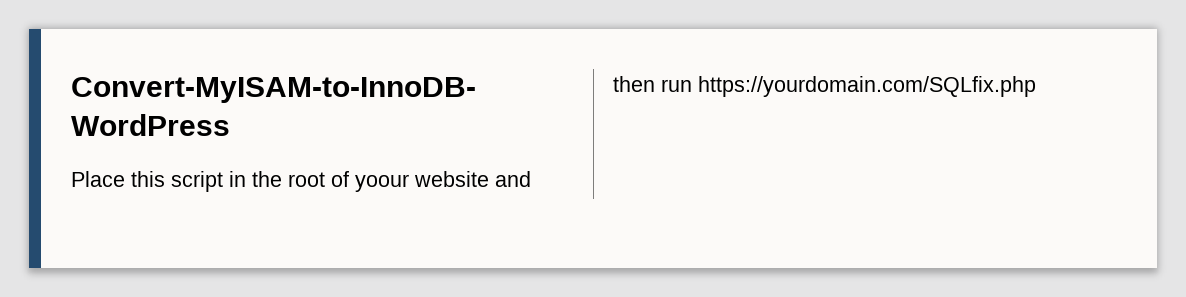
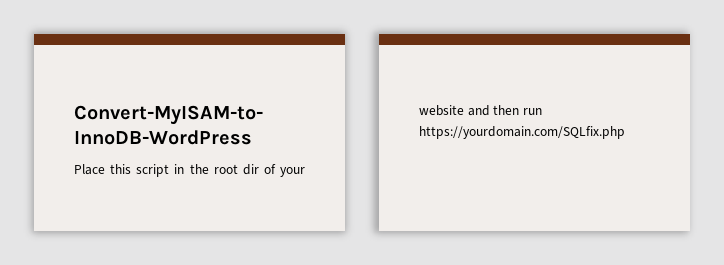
[331,171,409,192] of yoour -> [242,164,305,177] dir of your

